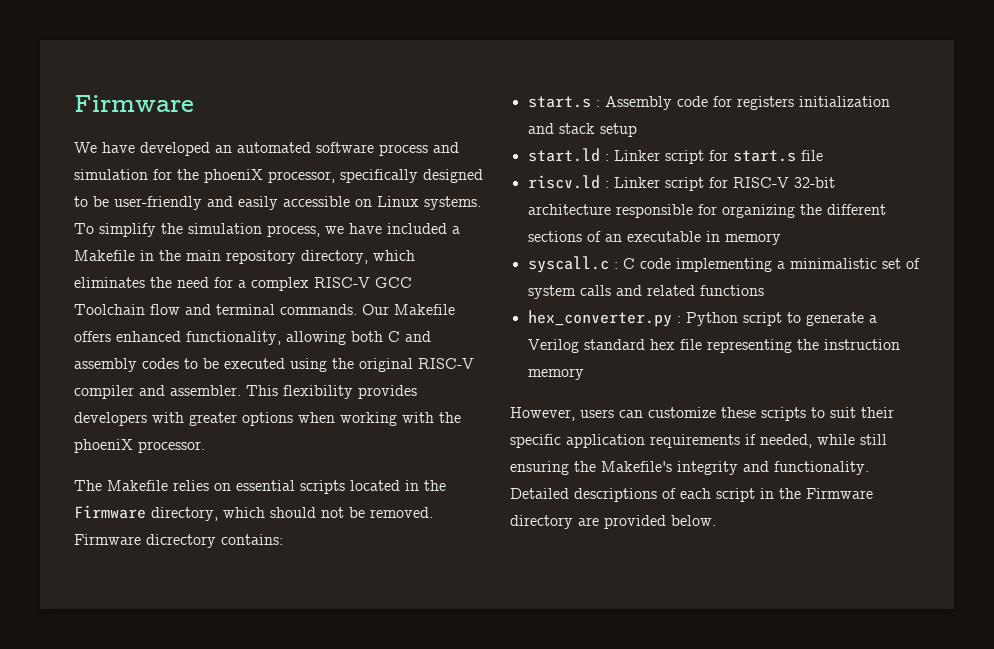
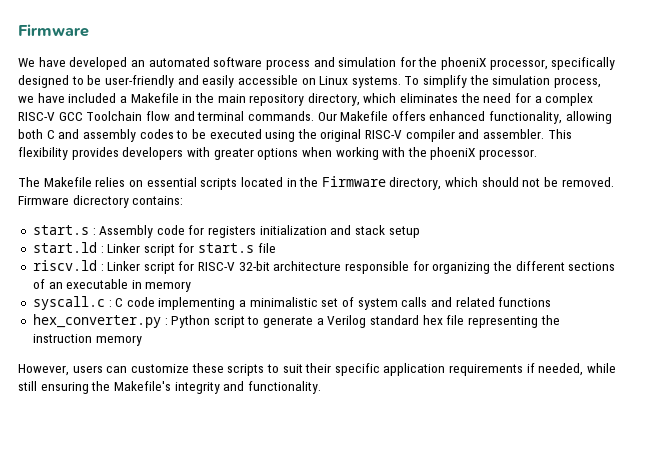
[510,488,873,502] [510,515,716,529] Detailed descriptions of each script in the Firmware directory are provided below. -> (321, 387) none

